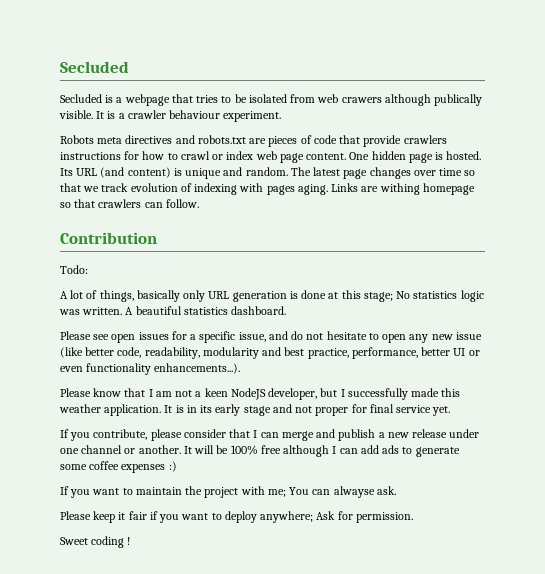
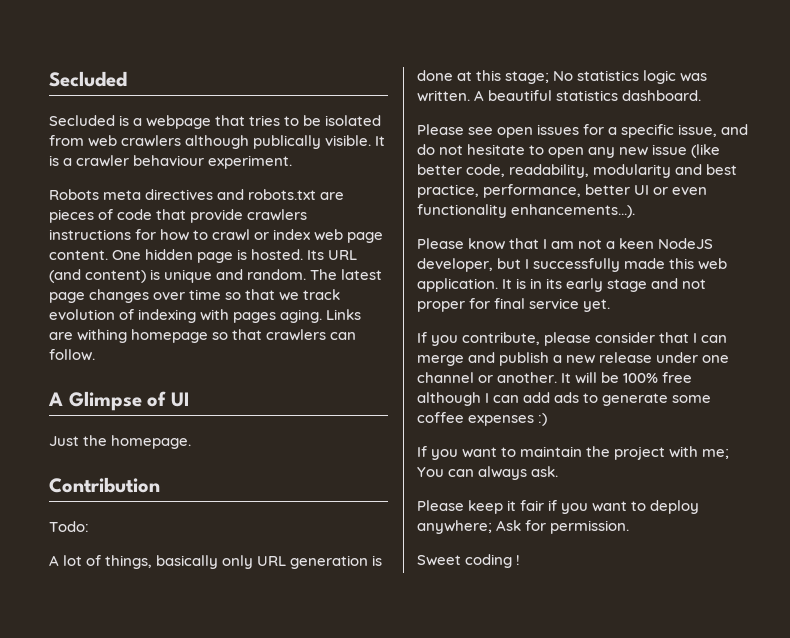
[341,97,382,103] crawers -> [121,135,182,147] crawlers
(199, 203) none -> [48,391,190,411] [49,435,192,449] // A Glimpse of UI // Just the homepage.
[59,404,101,413] weather -> [698,258,728,270] web
[333,486,375,498] alwayse -> [478,466,528,480] always

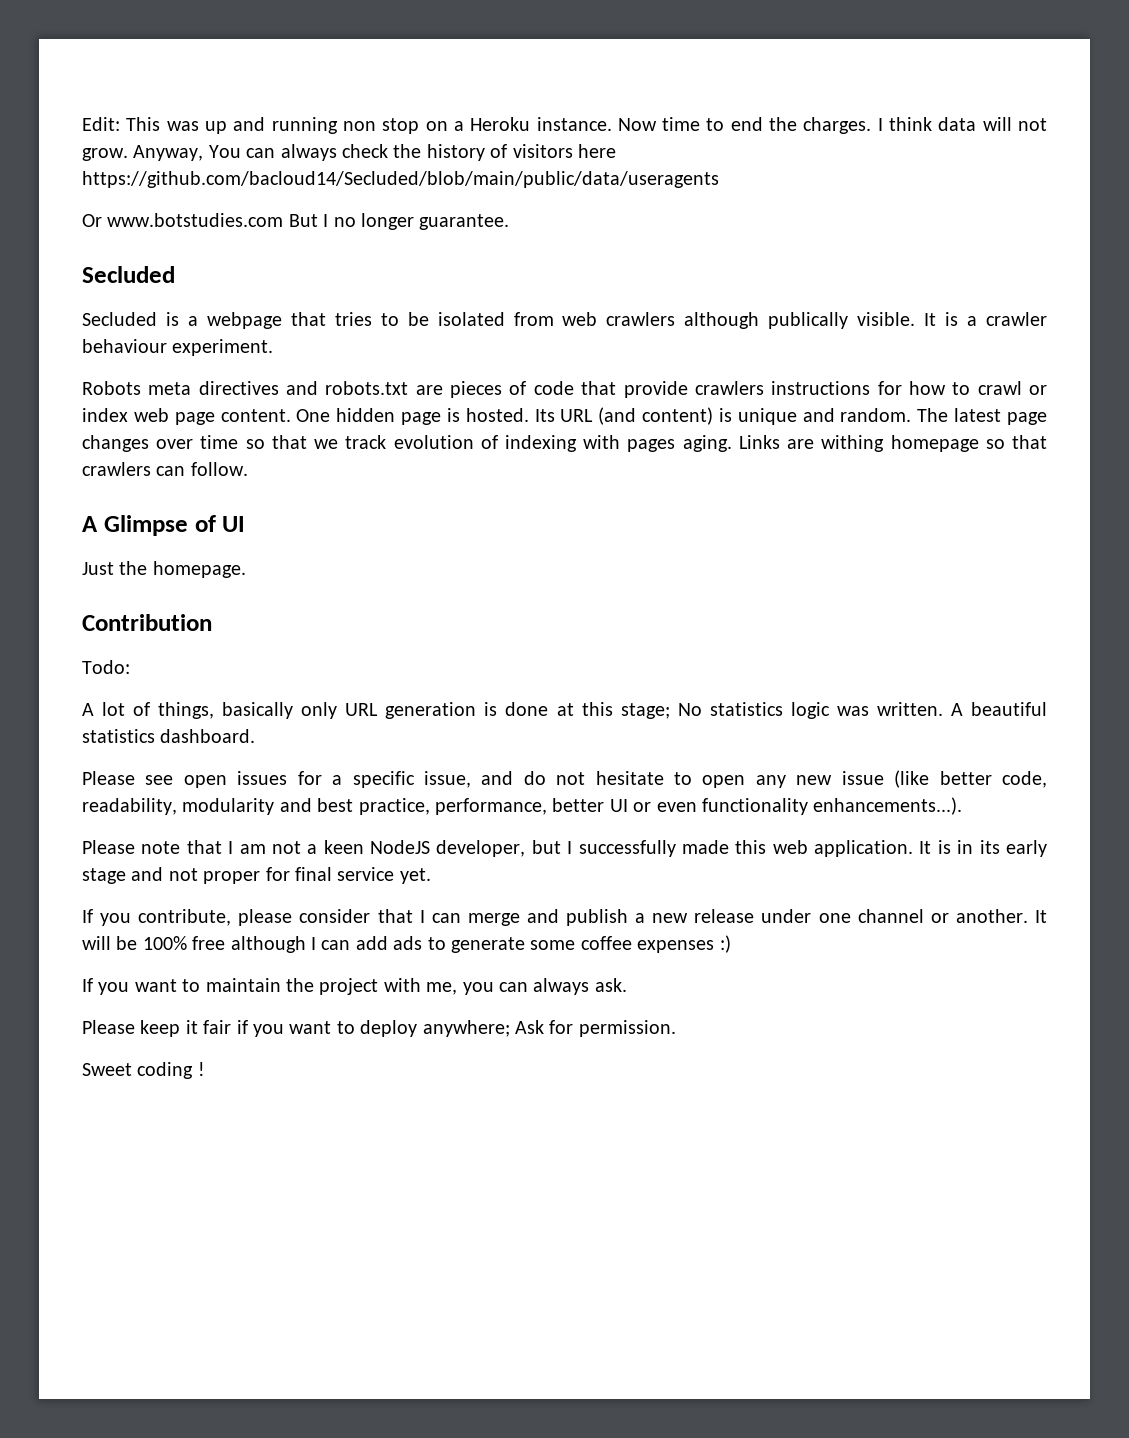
(49, 79) none -> [82,117,1048,134] [82,144,616,161] [82,171,719,188] [82,213,510,230] Edit: This was up and running non stop on a Heroku instance. Now time to end the charges. I think data will not grow. Anyway, You can always check the history of visitors here https://github.com/bacloud14/Secluded/blob/main/public/data/useragents // Or www.botstudies.com But I no longer guarantee. //
[468,238,506,250] know -> [141,841,181,854] note
[702,449,730,459] [417,467,444,477] me; You -> [426,982,494,995] me, you

